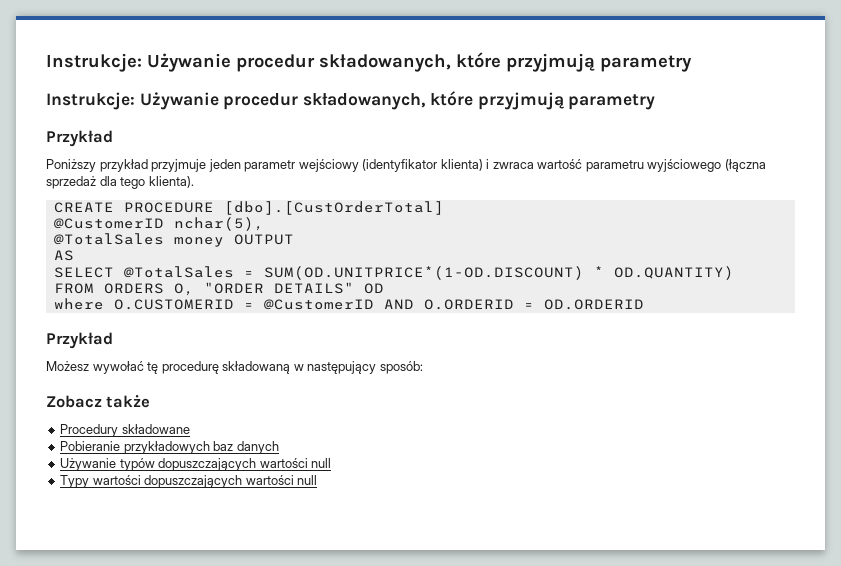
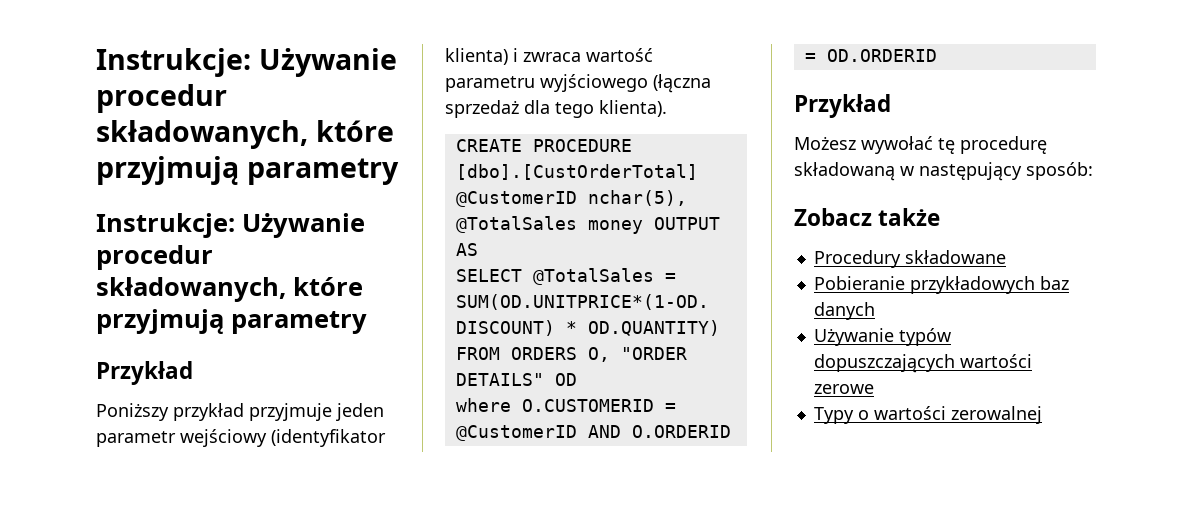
[311,458,332,468] null -> [813,384,874,394] zerowe
[92,475,318,488] wartości dopuszczających wartości null -> [857,406,1042,424] o wartości zerowalnej

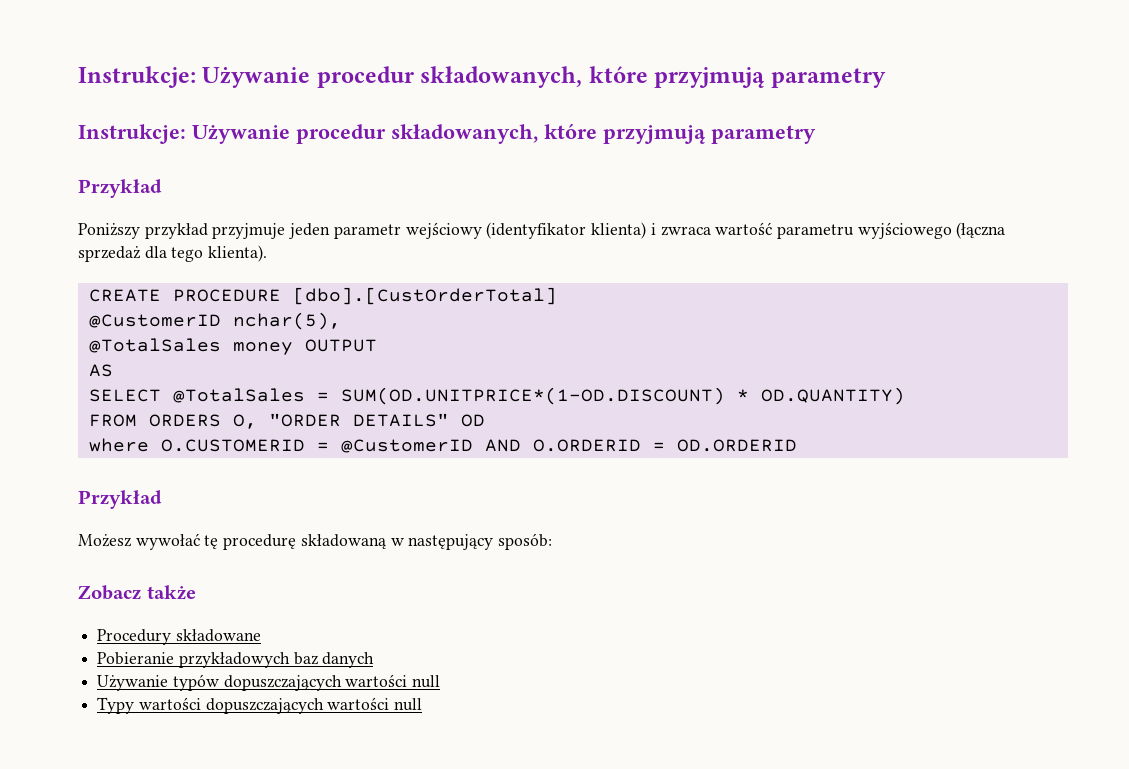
[813,384,874,394] zerowe -> [412,675,441,688] null
[857,406,1042,424] o wartości zerowalnej -> [138,697,423,714] wartości dopuszczających wartości null

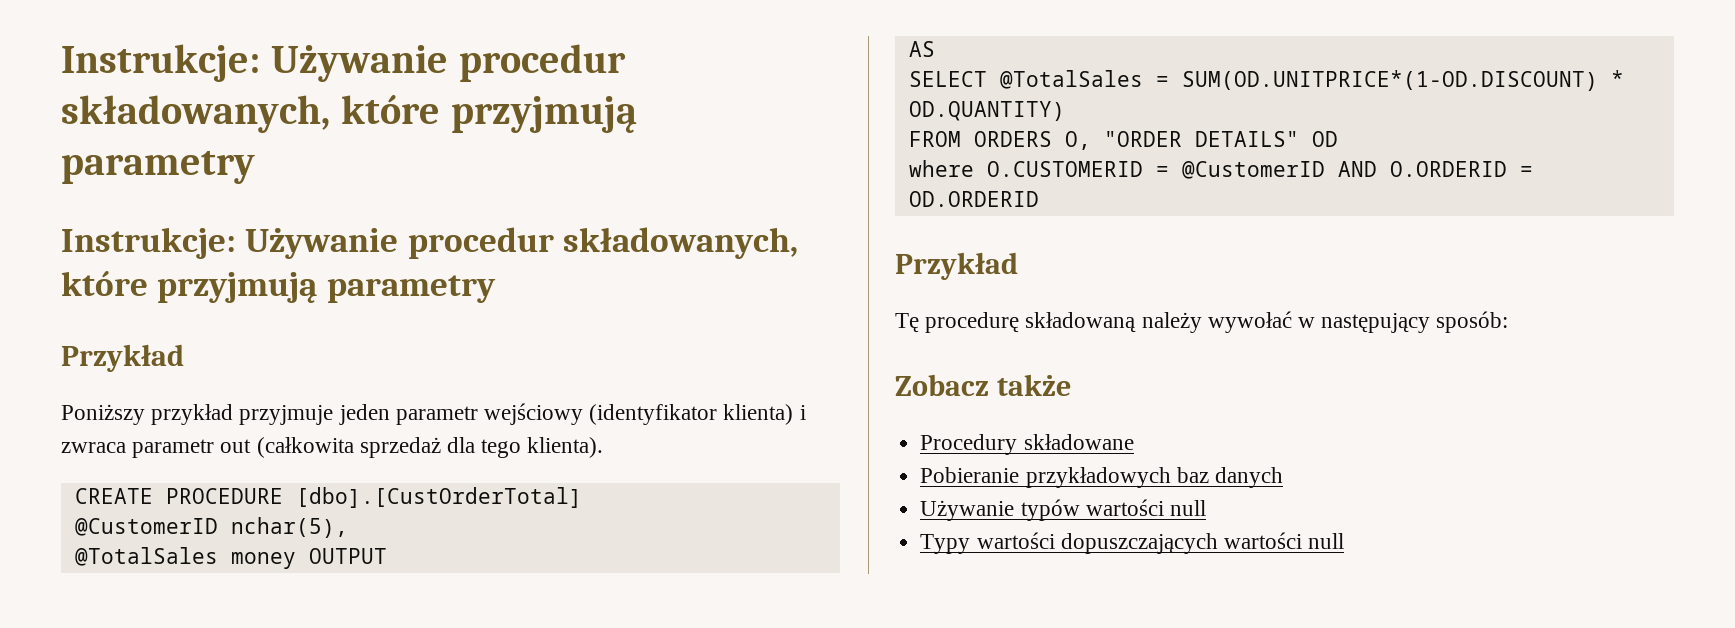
[715,222,1006,239] wartość parametru wyjściowego (łączna -> [132,437,354,458] parametr out (całkowita
[78,533,387,550] Możesz wywołać tę procedurę składowaną -> [895,311,1292,333] Tę procedurę składowaną należy wywołać
[223,675,342,691] dopuszczających -> (1080, 510) none

